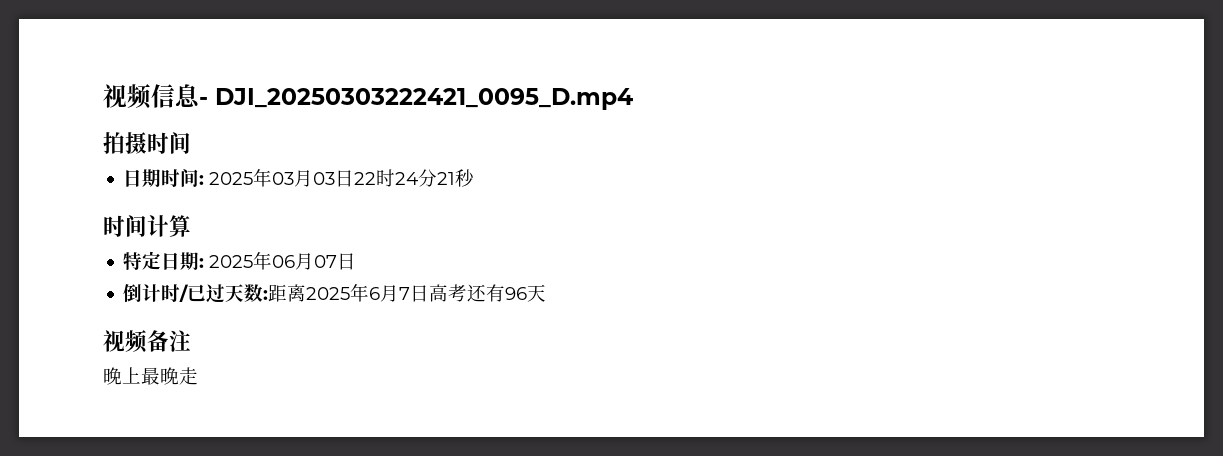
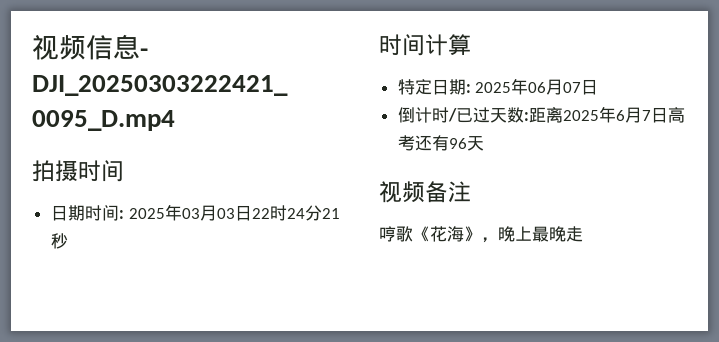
(191, 341) none -> [379,226,498,243] 哼歌《花海》，

